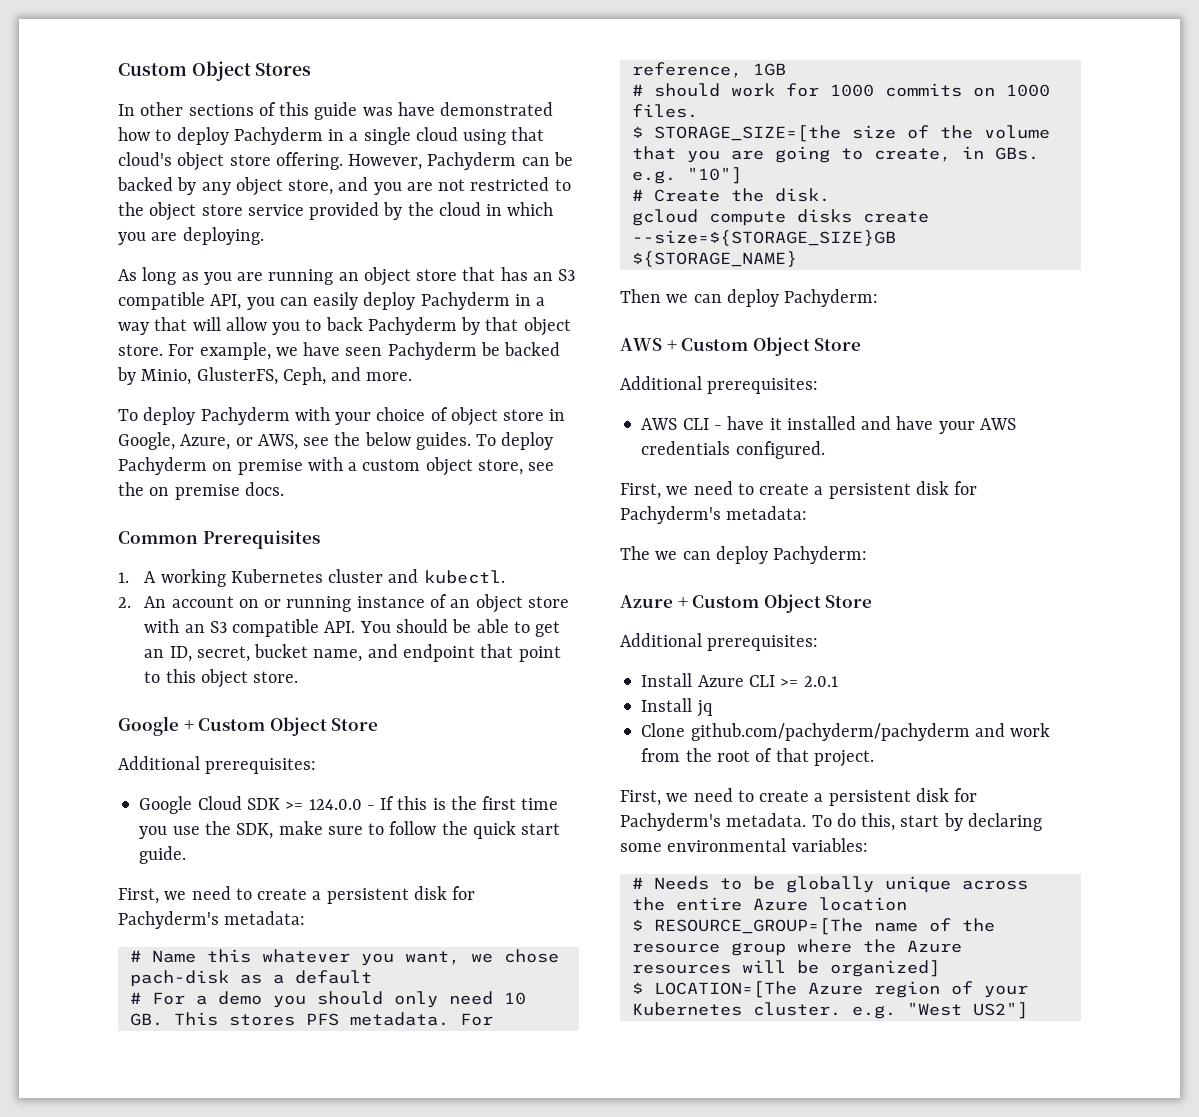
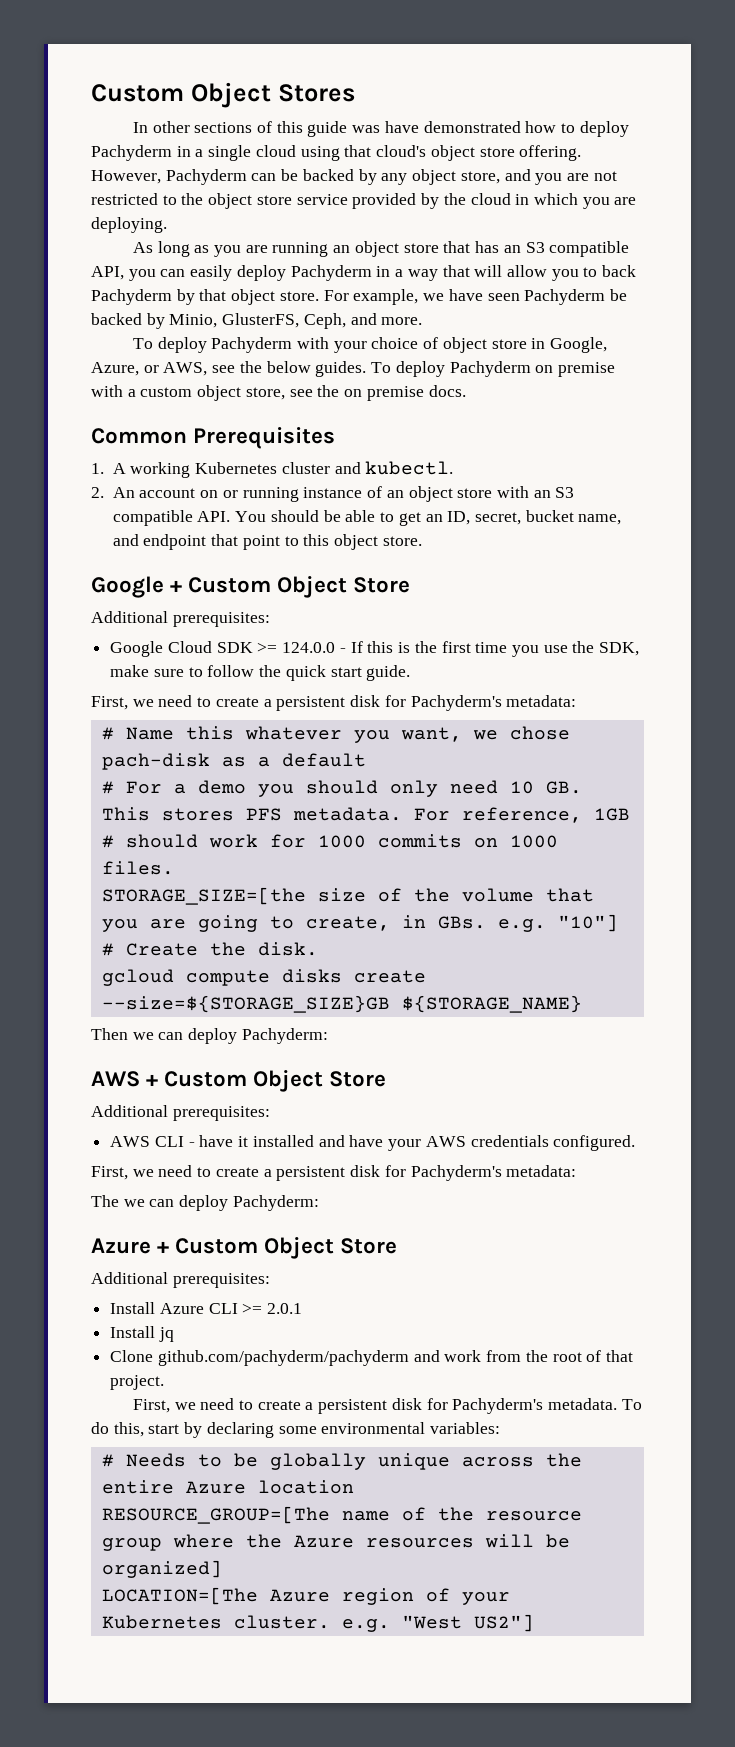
[631,126,643,138] $ -> (174, 868) none
[631,919,643,931] $ -> (354, 1487) none
[631,982,643,994] $ -> (222, 1569) none

